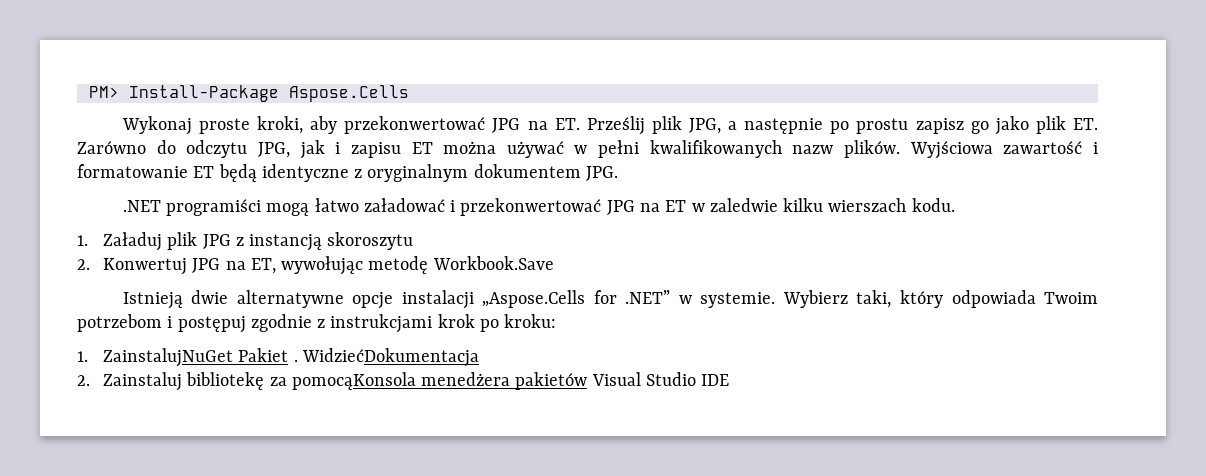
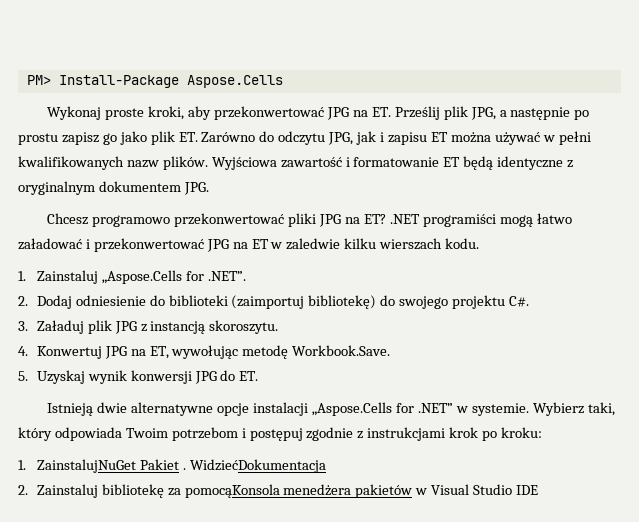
(618, 173) none -> [47,213,386,227] Chcesz programowo przekonwertować pliki JPG na ET?
(88, 240) none -> [36,270,246,284] [18,295,530,309] [18,321,28,331] Zainstaluj „Aspose.Cells for .NET”. // 2. Dodaj odniesienie do biblioteki (zaimportuj bibliotekę) do swojego projektu C#. // 3.
[327,232,414,250] [77,259,90,270] skoroszytu // 2. -> [209,320,279,334] [18,346,28,356] skoroszytu. // 4.
[432,256,554,270] Workbook.Save -> [292,345,391,356] [18,370,259,384] Workbook.Save. // 5. Uzyskaj wynik konwersji JPG do ET.
(588, 381) none -> [415,488,428,495] w

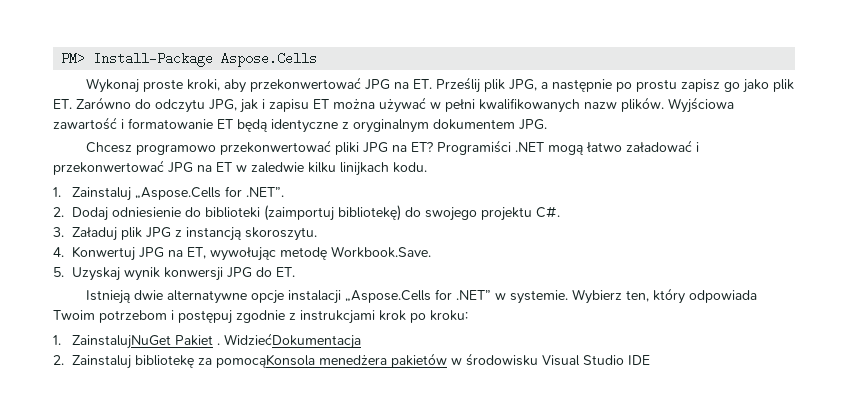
[389,214,496,227] .NET programiści -> [437,140,545,155] Programiści .NET
[379,238,443,250] wierszach -> [340,162,389,176] linijkach
[587,402,615,416] taki, -> [626,290,650,302] ten,
(428, 491) none -> [465,353,538,366] środowisku

